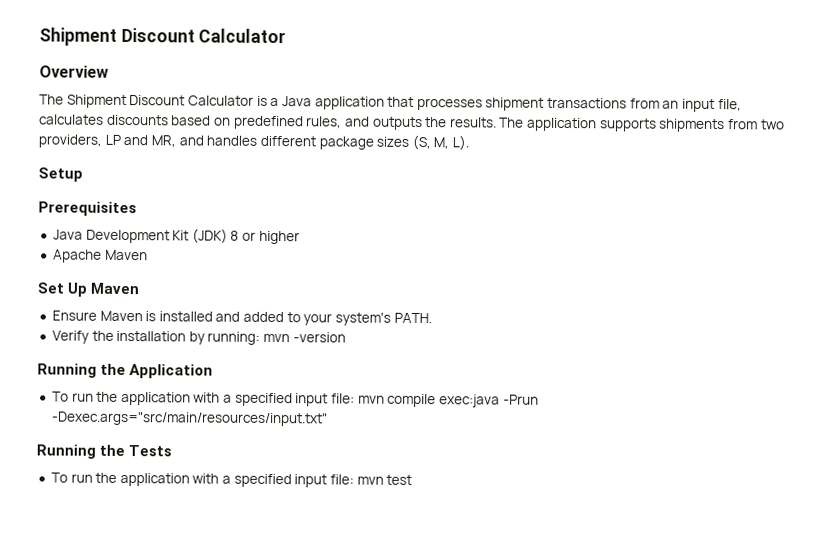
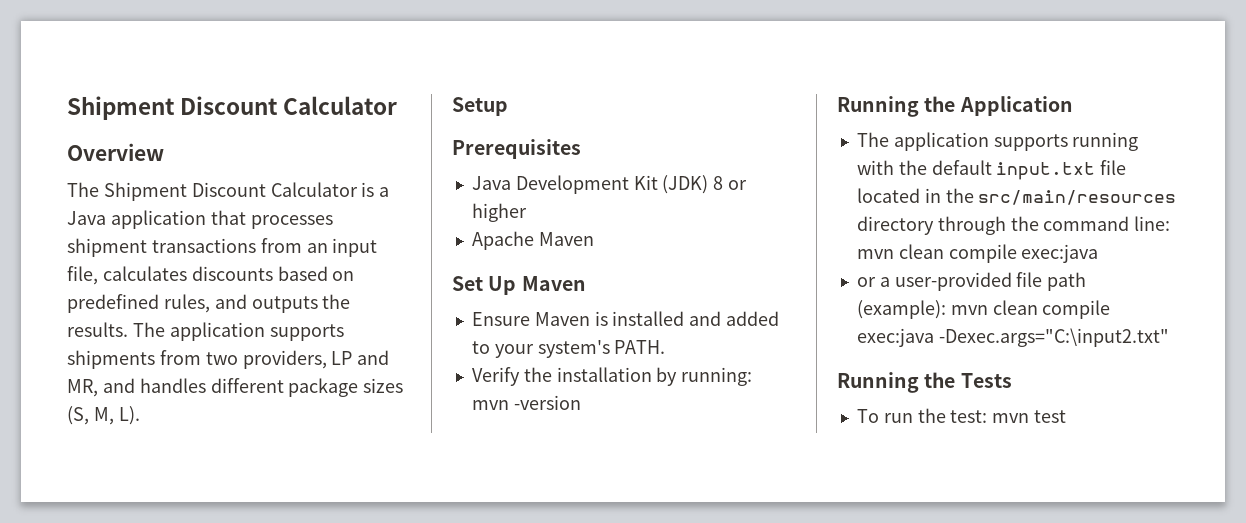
[51,391,539,408] [50,411,328,427] To run the application with a specified input file: mvn compile exec:java -Prun -Dexec.args="src/main/resources/input.txt" -> [856,132,1139,151] [856,160,1127,180] [856,188,1177,205] [856,216,1171,235] [856,244,1099,263] [856,272,1087,291] [856,300,1111,319] [856,328,1169,347] The application supports running with the default input.txt file located in the src/main/resources directory through the command line: mvn clean compile exec:java // or a user-provided file path (example): mvn clean compile exec:java -Dexec.args="C:\input2.txt"
[119,472,355,488] application with a specified input file: -> [950,410,988,423] test:

